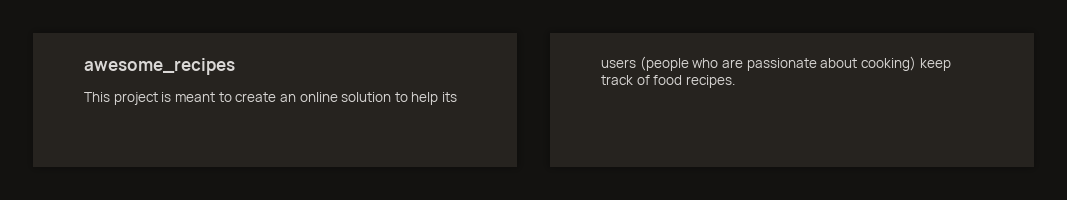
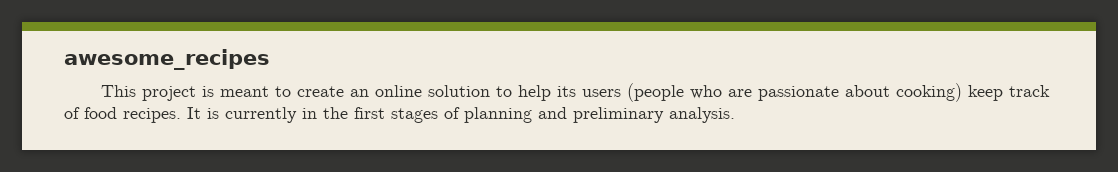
(735, 81) none -> [187,107,735,123] It is currently in the first stages of planning and preliminary analysis.

